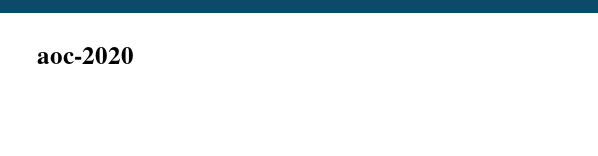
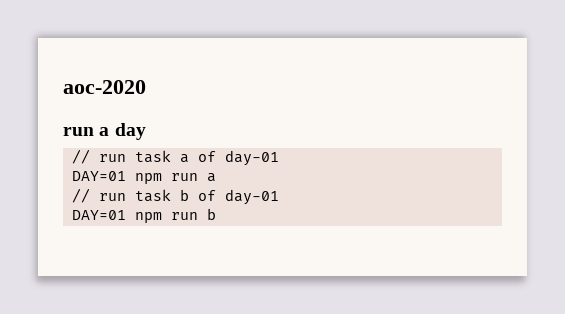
(134, 55) none -> [63,123,146,140] [72,149,280,166] [72,171,217,184] [72,188,280,205] [72,208,217,223] // run a day // // run task a of day-01 // DAY=01 npm run a // // run task b of day-01 // DAY=01 npm run b

